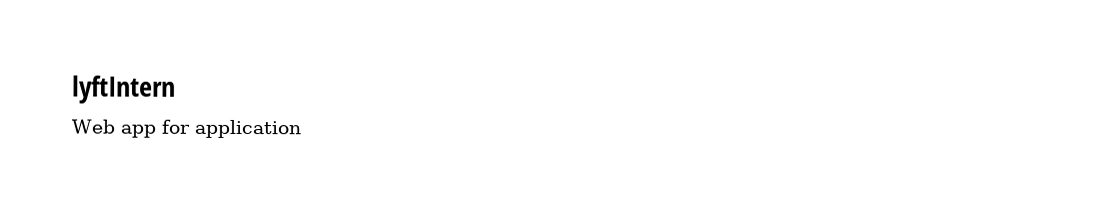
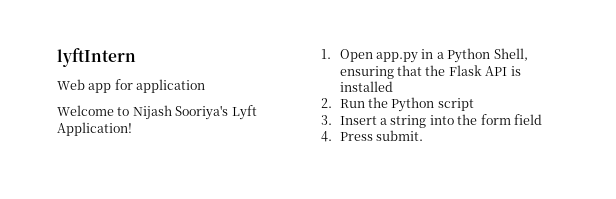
(301, 129) none -> [57,105,257,120] [57,122,132,136] [321,48,528,63] [339,65,521,79] [339,81,393,92] [321,97,474,112] [321,114,542,128] [321,130,424,142] // Welcome to Nijash Sooriya's Lyft Application! // 1. Open app.py in a Python Shell, ensuring that the Flask API is installed // 2. Run the Python script // 3. Insert a string into the form field // 4. Press submit.

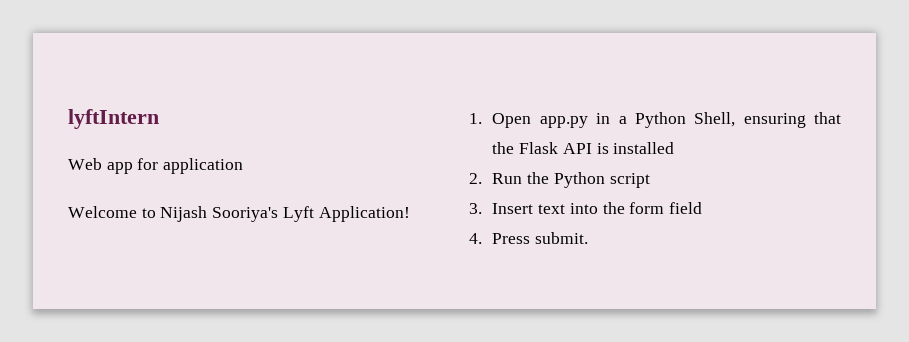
[380,115,427,128] a string -> [538,204,566,214] text

